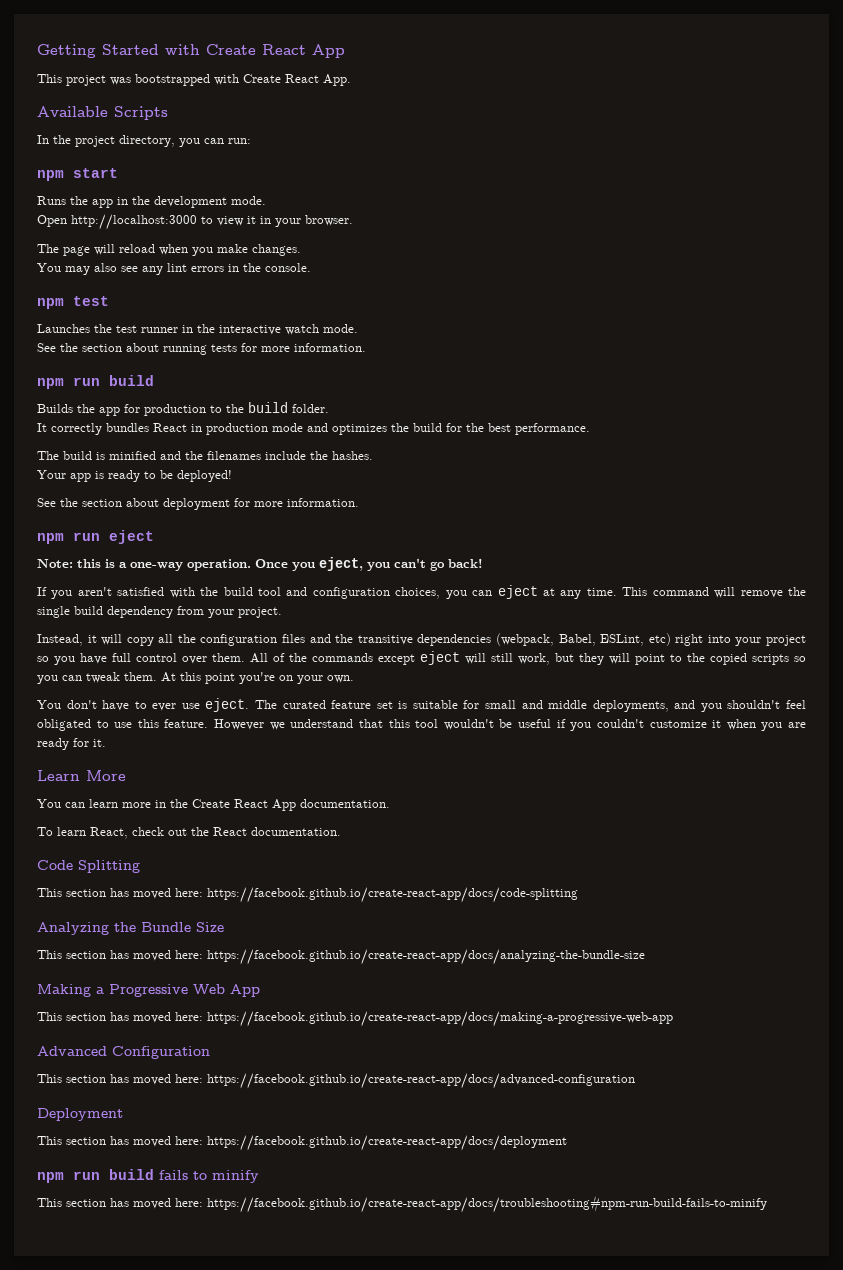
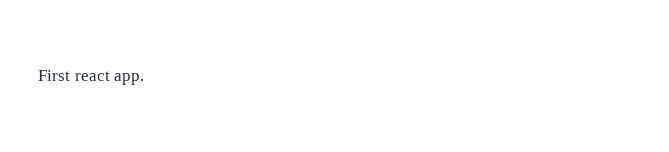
[37,44,345,58] [37,74,351,86] [37,106,168,120] [37,135,251,147] [37,168,118,181] [37,196,266,208] [37,214,353,230] [37,244,301,256] [37,263,311,275] [37,296,109,309] [37,324,358,335] [37,343,366,355] [37,375,154,389] [37,402,329,416] [37,423,590,435] [37,451,373,460] [37,470,232,482] [37,498,359,510] [37,530,154,544] [37,557,483,571] [37,585,807,599] [37,606,282,618] [37,633,806,646] [37,651,806,665] [37,672,354,684] [37,698,806,712] [37,719,806,731] [37,738,106,750] [37,770,126,781] [37,799,390,811] [37,827,341,839] [37,860,140,873] [37,887,578,903] [37,922,224,935] [37,949,645,965] [37,984,260,997] [37,1011,673,1027] [37,1046,210,1059] [37,1073,635,1089] [37,1108,123,1121] [37,1135,567,1151] [37,1169,259,1183] [37,1195,767,1213] Getting Started with Create React App // This project was bootstrapped with Create React App. // Available Scripts // In the project directory, you can run: // npm start // Runs the app in the development mode. // Open http://localhost:3000 to view it in your browser. // The page will reload when you make changes. // You may also see any lint errors in the console. // npm test // Launches the test runner in the interactive watch mode. // See the section about running tests for more information. // npm run build // Builds the app for production to the build folder. // It correctly bundles React in production mode and optimizes the build for the best performance. // The build is minified and the filenames include the hashes. // Your app is ready to be deployed! // See the section about deployment for more information. // npm run eject // Note: this is a one-way operation. Once you eject, you can't go back! // If you aren't satisfied with the build tool and configuration choices, you can eject at any time. This command will remove the single build dependency from your project. // Instead, it will copy all the configuration files and the transitive dependencies (webpack, Babel, ESLint, etc) right into your project so you have full control over them. All of the commands except eject will still work, but they will point to the copied scripts so you can tweak them. At this point you're on your own. // You don't have to ever use eject. The curated feature set is suitable for small and middle deployments, and you shouldn't feel obligated to use this feature. However we understand that this tool wouldn't be useful if you couldn't customize it when you are ready for it. // Learn More // You can learn more in the Create React App documentation. // To learn React, check out the React documentation. // Code Splitting // This section has moved here: https://facebook.github.io/create-react-app/docs/code-splitting // Analyzing the Bundle Size // This section has moved here: https://facebook.github.io/create-react-app/docs/analyzing-the-bundle-size // Making a Progressive Web App // This section has moved here: https://facebook.github.io/create-react-app/docs/making-a-progressive-web-app // Advanced Configuration // This section has moved here: https://facebook.github.io/create-react-app/docs/advanced-configuration // Deployment // This section has moved here: https://facebook.github.io/create-react-app/docs/deployment // npm run build fails to minify // This section has moved here: https://facebook.github.io/create-react-app/docs/troubleshooting#npm-run-build-fails-to-minify -> [38,70,145,85] First react app.

